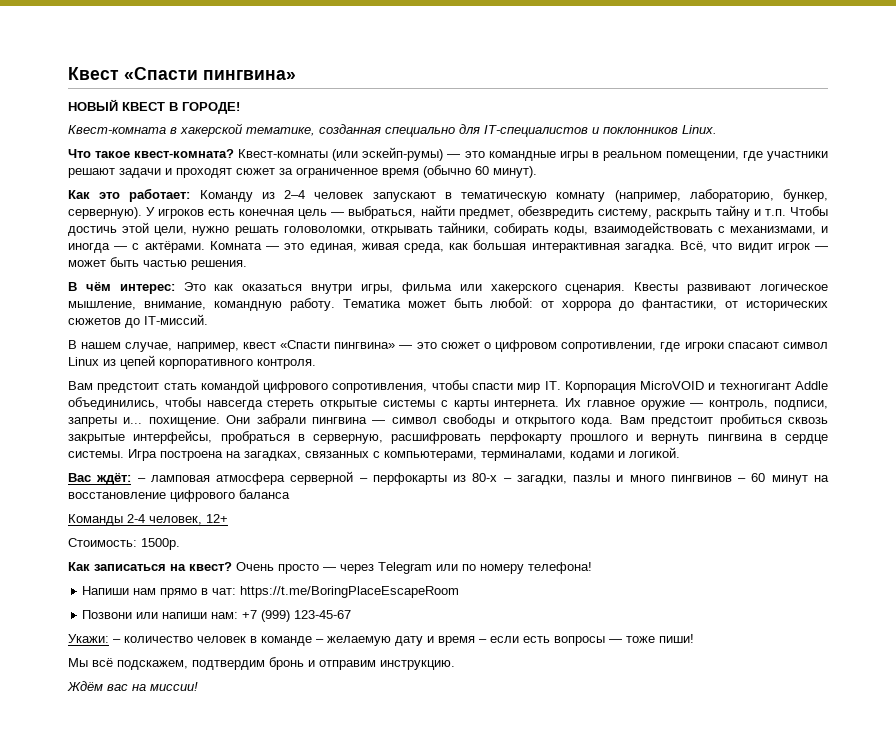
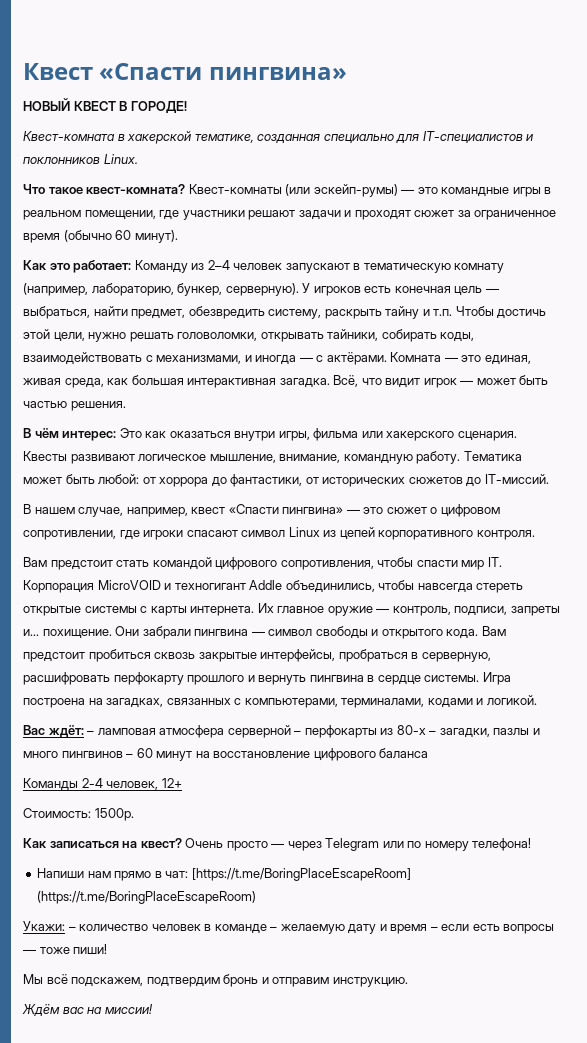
[240,586,460,598] [82,610,352,622] https://t.me/BoringPlaceEscapeRoom // Позвони или напиши нам: +7 (999) 123-45-67 -> [191,868,411,881] [37,891,257,904] [https://t.me/BoringPlaceEscapeRoom] (https://t.me/BoringPlaceEscapeRoom)

